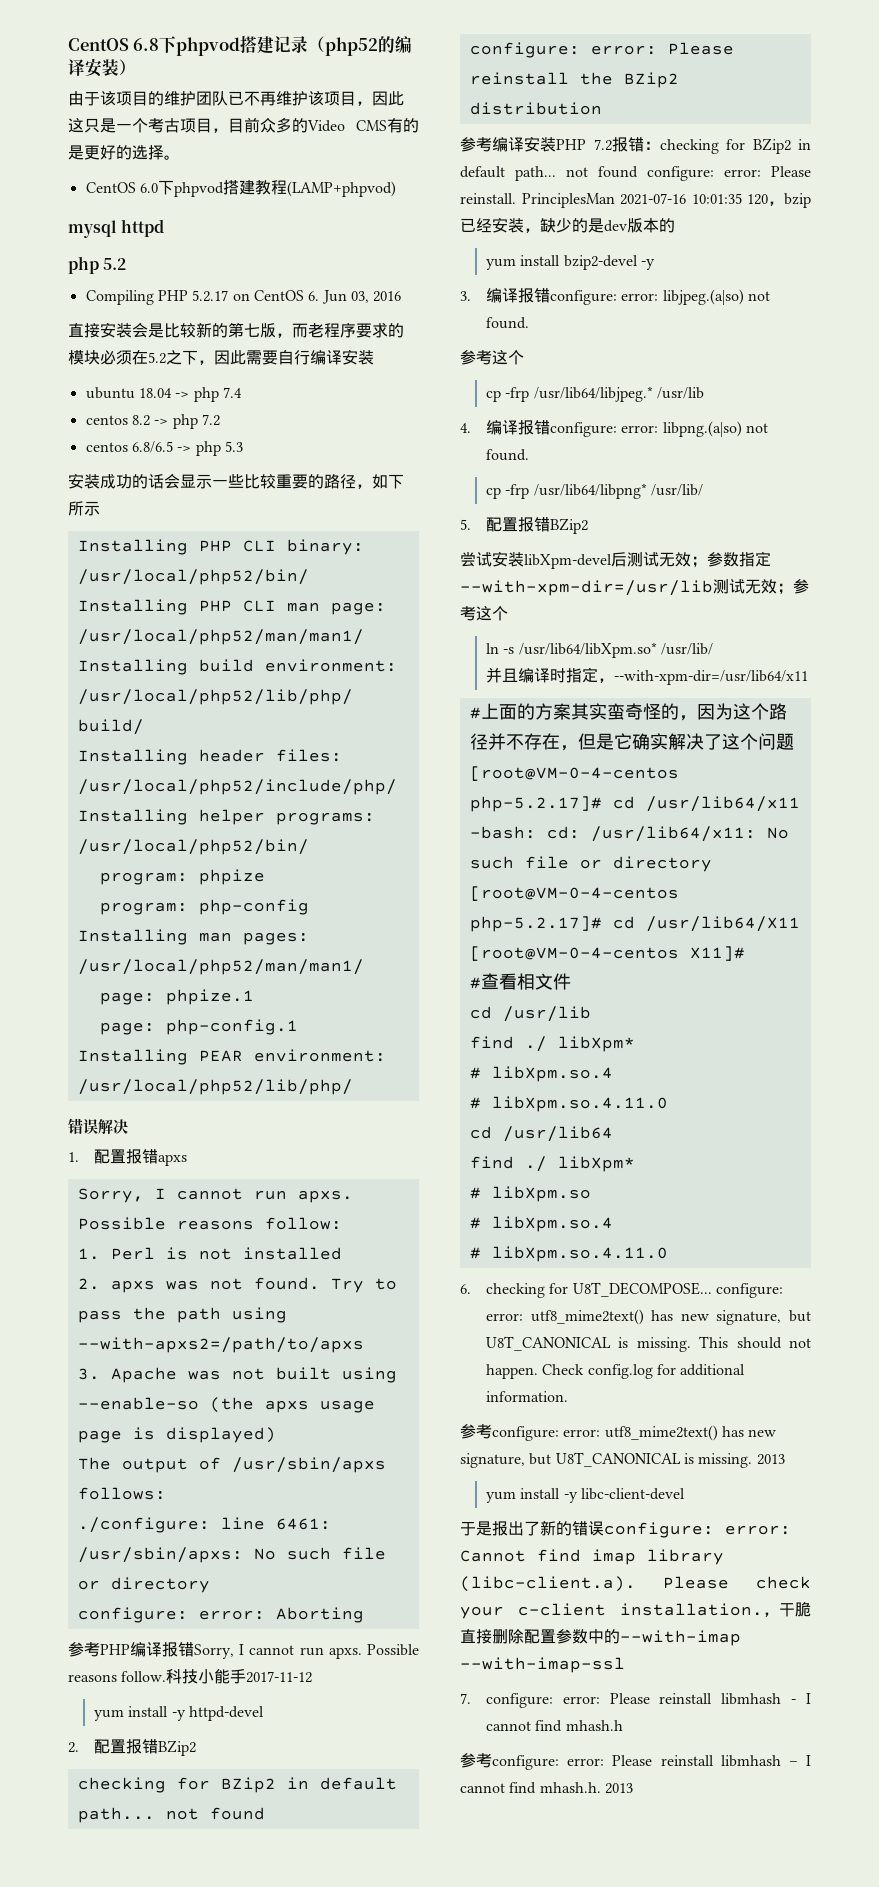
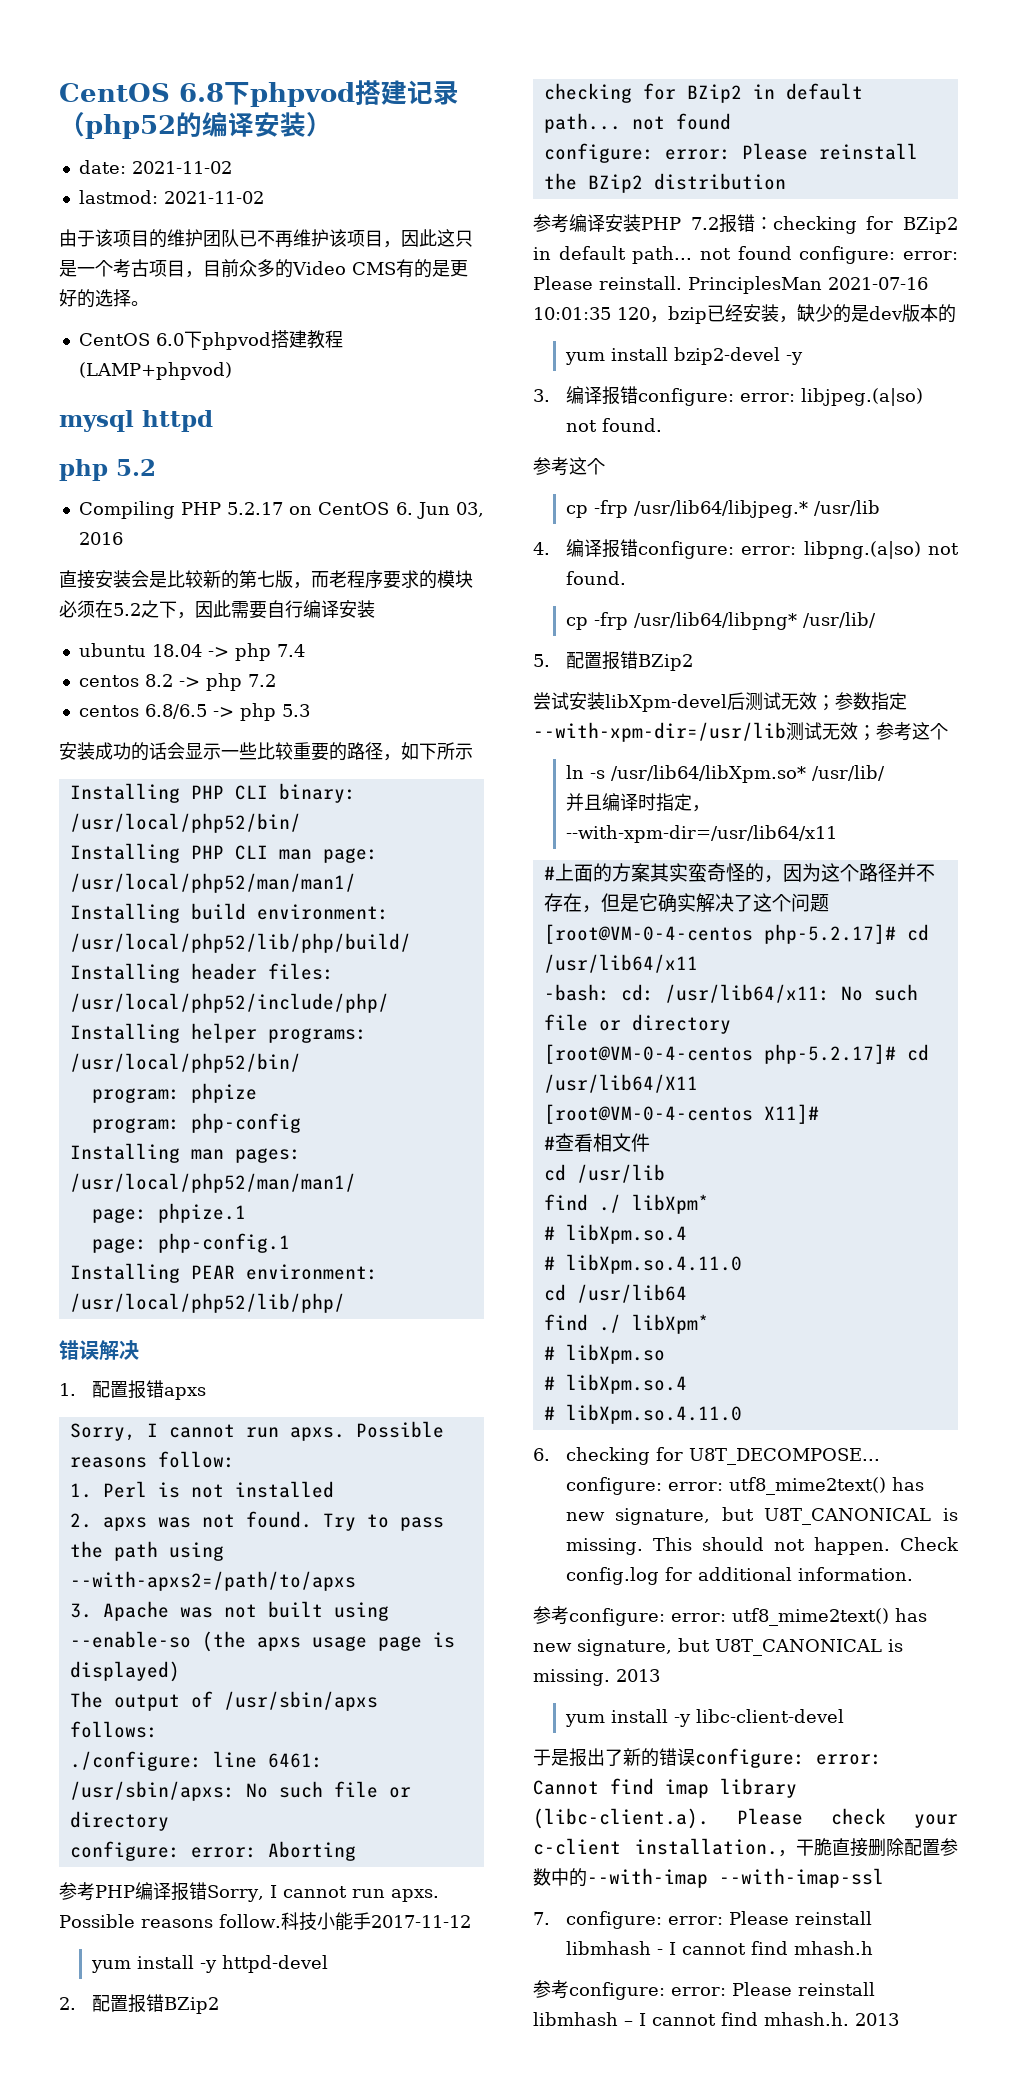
(136, 67) none -> [78,160,232,174] [78,190,264,204] // date: 2021-11-02 // lastmod: 2021-11-02

